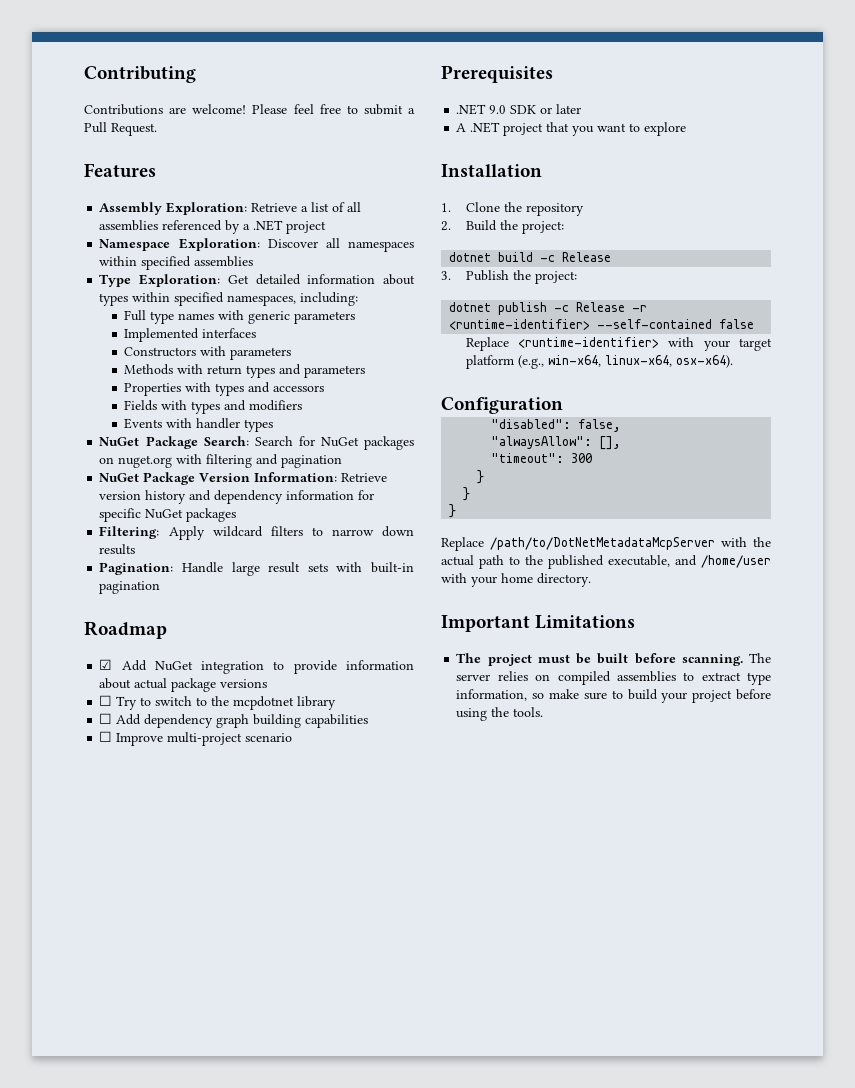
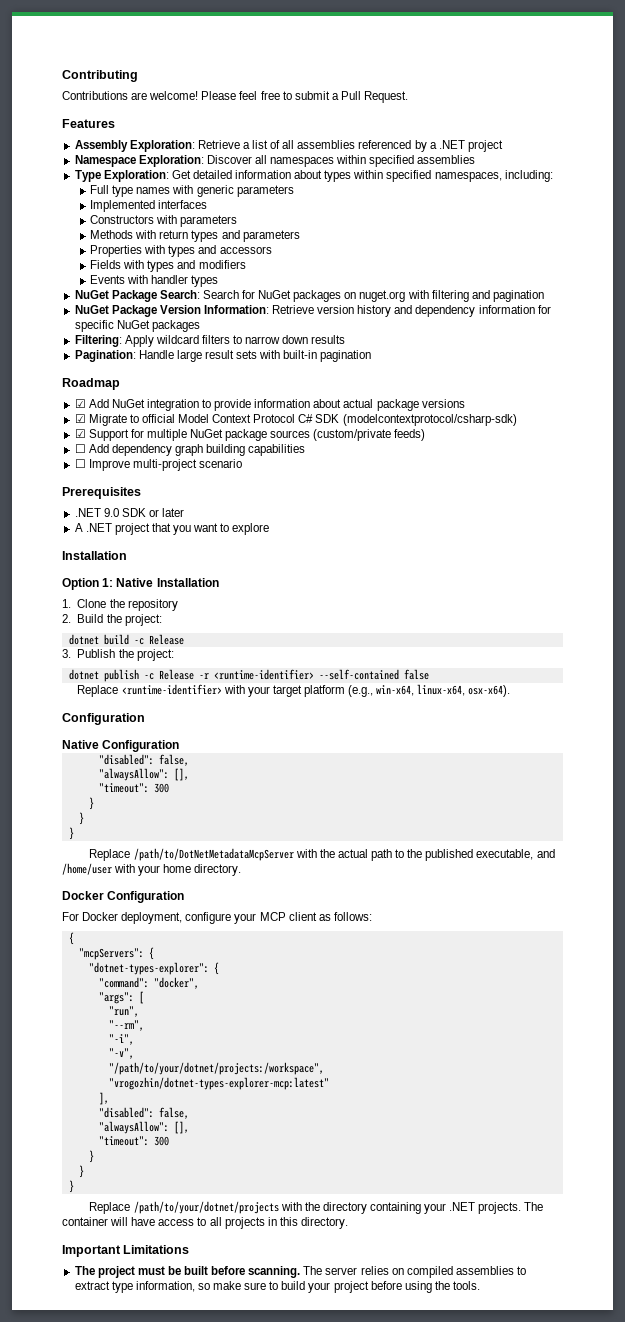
[99,695,337,710] ☐ Try to switch to the mcpdotnet library -> [74,414,517,426] [74,429,426,441] ☑ Migrate to official Model Context Protocol C# SDK (modelcontextprotocol/csharp-sdk) // ☑ Support for multiple NuGet package sources (custom/private feeds)
(542, 170) none -> [62,578,219,590] // Option 1: Native Installation
(563, 405) none -> [62,740,180,752] // Native Configuration
(591, 580) none -> [62,891,185,903] [62,912,372,924] [68,932,74,945] [78,947,154,960] [88,962,219,975] [98,977,199,989] [98,991,144,1004] [108,1006,139,1017] [108,1020,144,1031] [108,1034,134,1045] [108,1048,134,1059] [108,1062,324,1075] [108,1077,329,1090] [98,1092,109,1105] [98,1107,189,1119] [98,1121,189,1134] [98,1136,169,1146] [88,1150,94,1163] [78,1165,84,1178] [68,1180,74,1193] [89,1201,544,1214] [62,1217,348,1229] // Docker Configuration // For Docker deployment, configure your MCP client as follows: // { // "mcpServers": { // "dotnet-types-explorer": { // "command": "docker", // "args": [ // "run", // "--rm", // "-i", // "-v", // "/path/to/your/dotnet/projects:/workspace", // "vrogozhin/dotnet-types-explorer-mcp:latest" // ], // "disabled": false, // "alwaysAllow": [], // "timeout": 300 // } // } // } // Replace /path/to/your/dotnet/projects with the directory containing your .NET projects. The container will have access to all projects in this directory.

